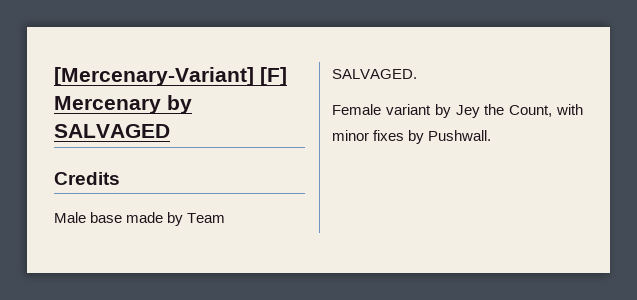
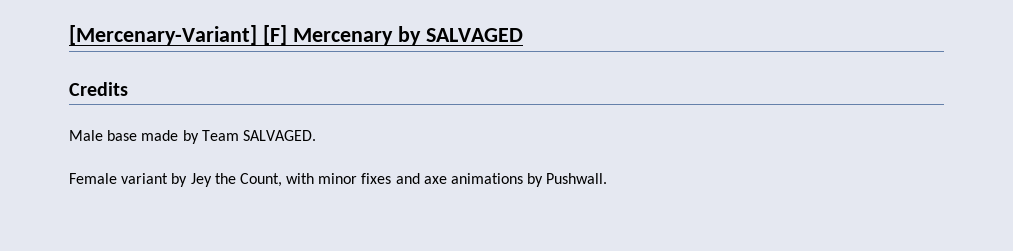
(405, 135) none -> [395,173,524,184] and axe animations

